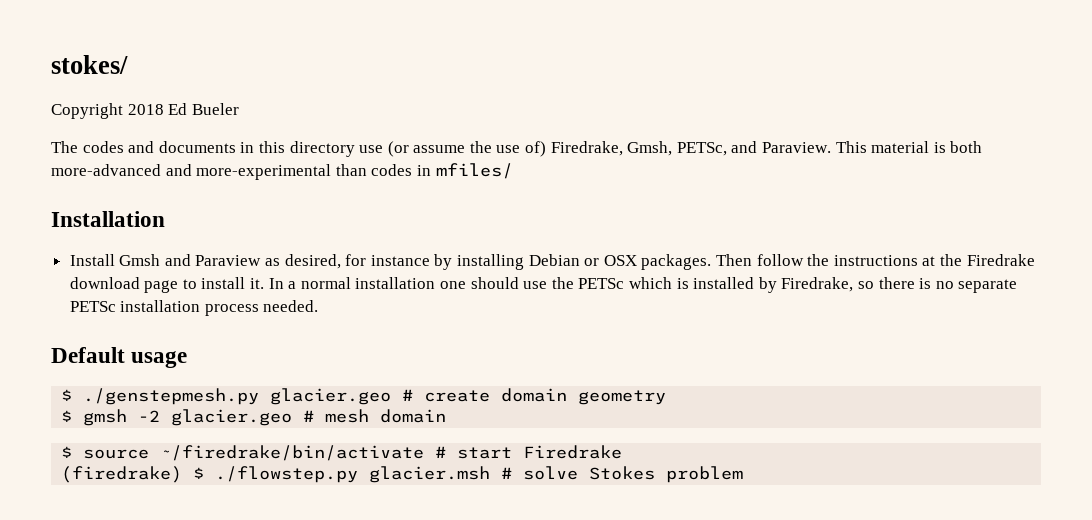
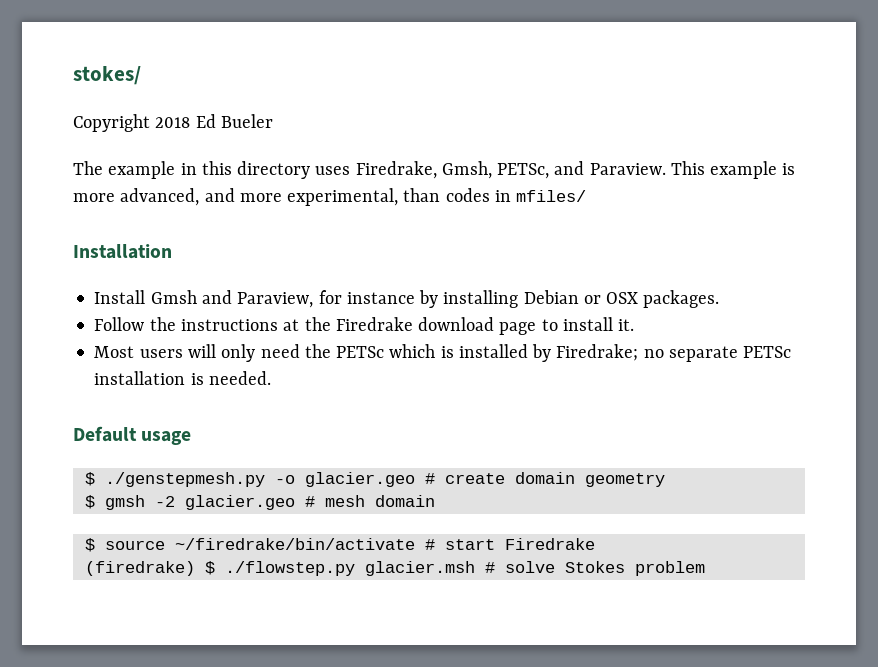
[82,141,547,157] codes and documents in this directory use (or assume the use of) -> [108,161,351,179] example in this directory uses
[871,141,983,153] [51,164,332,180] material is both more-advanced and more-experimental -> [710,161,796,179] [73,188,399,206] example is more advanced, and more experimental,
[195,254,341,269] Paraview as desired, -> [237,292,314,308] Paraview,
[715,254,804,266] Then follow -> [94,317,145,331] // Follow
[268,277,548,289] In a normal installation one should use -> [94,344,300,362] // Most users will only need
[781,277,932,292] Firedrake, so there is -> [556,344,639,361] Firedrake;
[204,304,259,316] process -> [190,373,204,385] is
(260, 396) none -> [274,475,295,484] -o

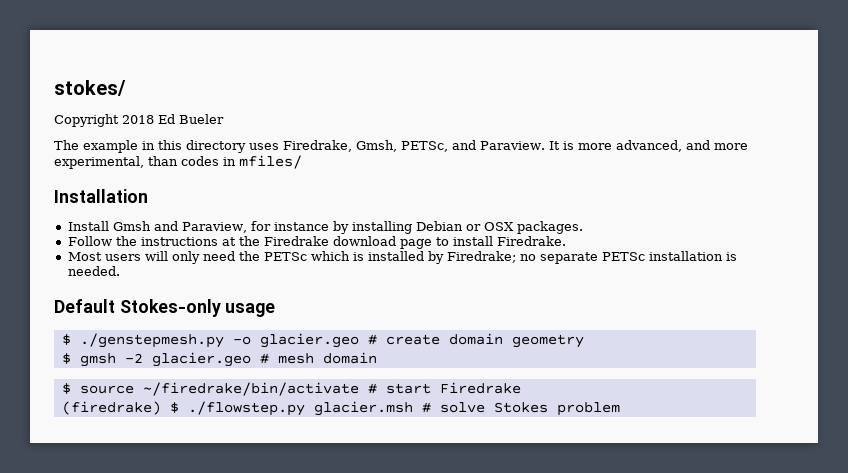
[670,161,778,179] This example -> [548,141,560,150] It
[618,319,635,331] it. -> [496,236,566,246] Firedrake.
(137, 434) none -> [119,299,221,317] Stokes-only

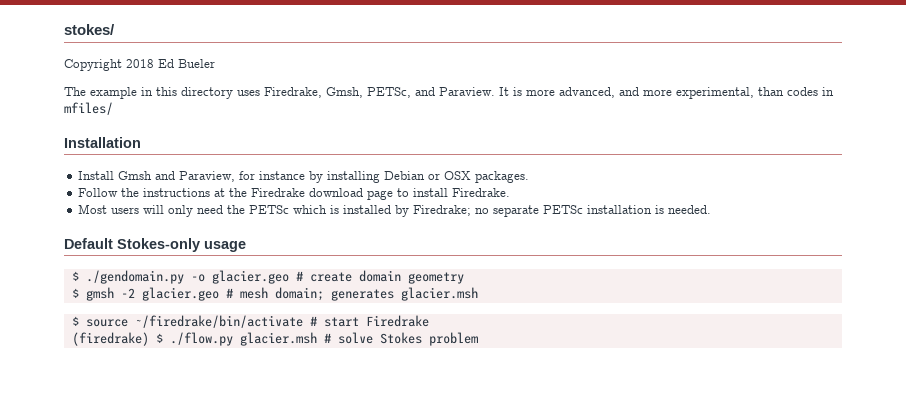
[79,333,224,348] ./genstepmesh.py -> [85,270,184,284] ./gendomain.py
[322,352,377,364] domain -> [274,287,478,301] domain; generates glacier.msh
[187,401,305,416] ./flowstep.py -> [169,332,233,346] ./flow.py

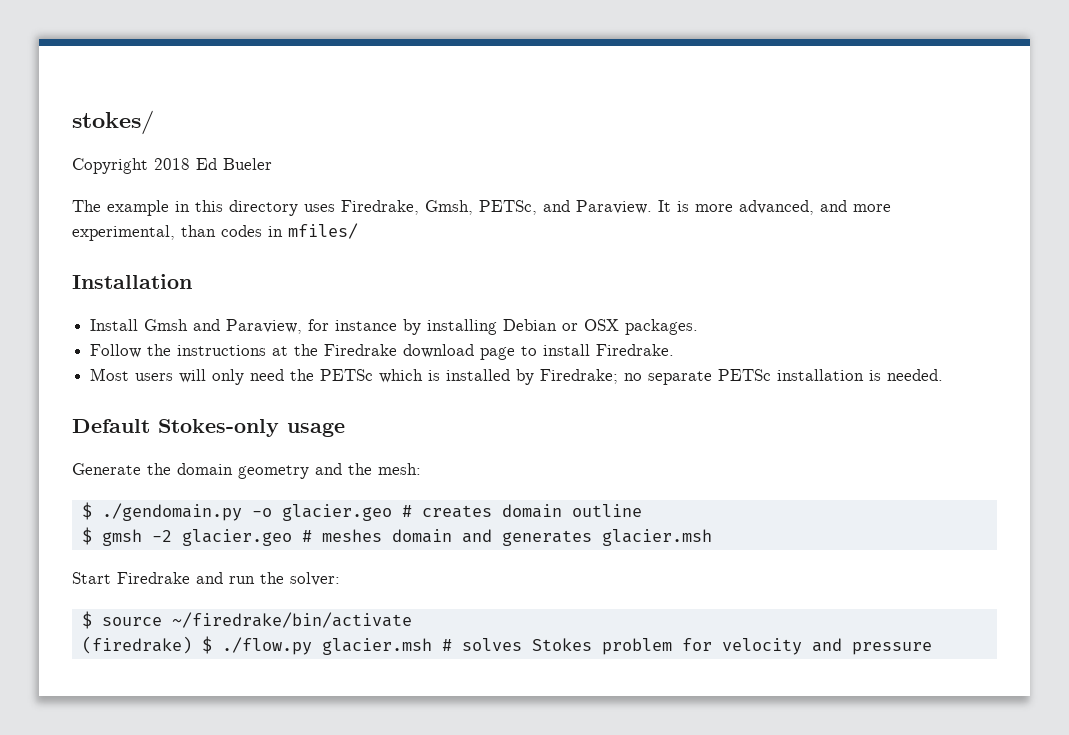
(246, 246) none -> [72,463,421,479] // Generate the domain geometry and the mesh:
[309,270,464,284] create domain geometry -> [421,504,642,518] creates domain outline
[239,287,324,301] mesh domain; -> [321,529,492,543] meshes domain and
(478, 294) none -> [72,572,340,586] // Start Firedrake and run the solver:
[309,315,429,327] # start Firedrake -> (412, 620) none
[337,332,373,344] solve -> [461,638,522,651] solves
(478, 339) none -> [681,638,932,655] for velocity and pressure

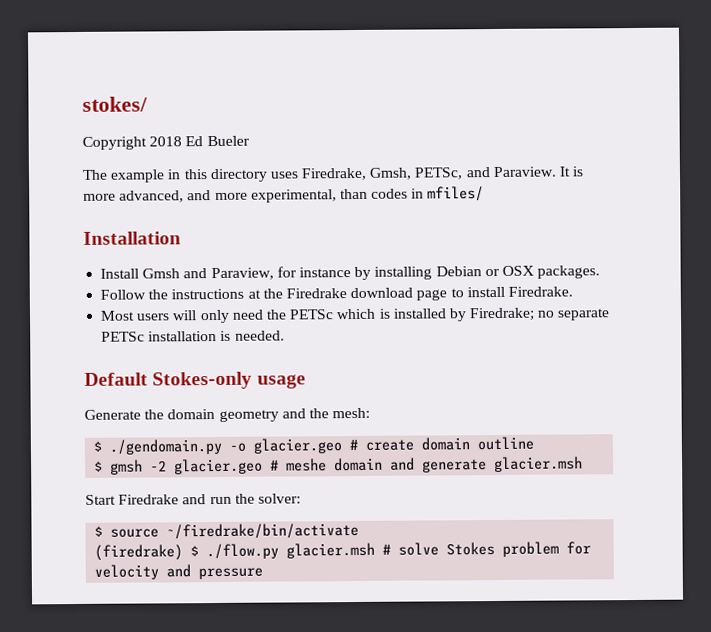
[421,505,492,518] creates -> [365,439,415,451] create
[321,529,382,542] meshes -> [286,458,328,472] meshe
[501,530,592,546] generates -> [422,459,488,473] generate
[461,638,522,651] solves -> [398,542,440,556] solve

